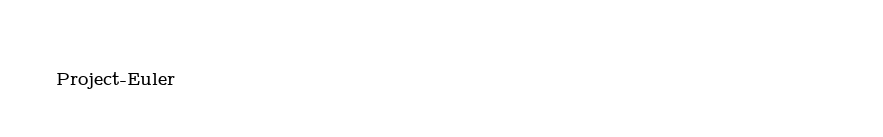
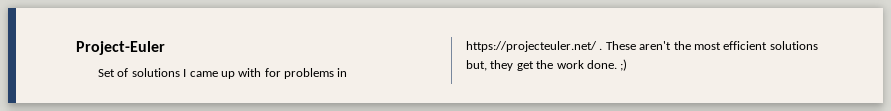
(175, 80) none -> [98,68,348,79] [466,41,818,52] [466,59,628,71] // Set of solutions I came up with for problems in https://projecteuler.net/ . These aren't the most efficient solutions but, they get the work done. ;)

